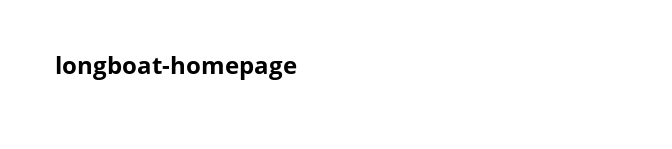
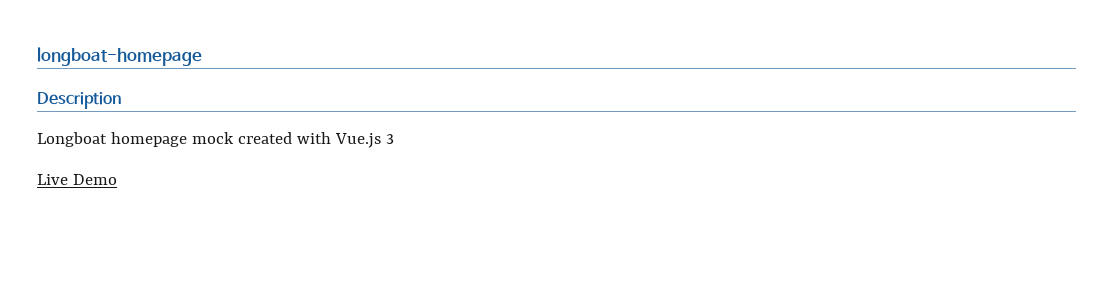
(297, 68) none -> [37,92,121,109] [37,132,394,148] [37,174,117,185] // Description // Longboat homepage mock created with Vue.js 3 // Live Demo

